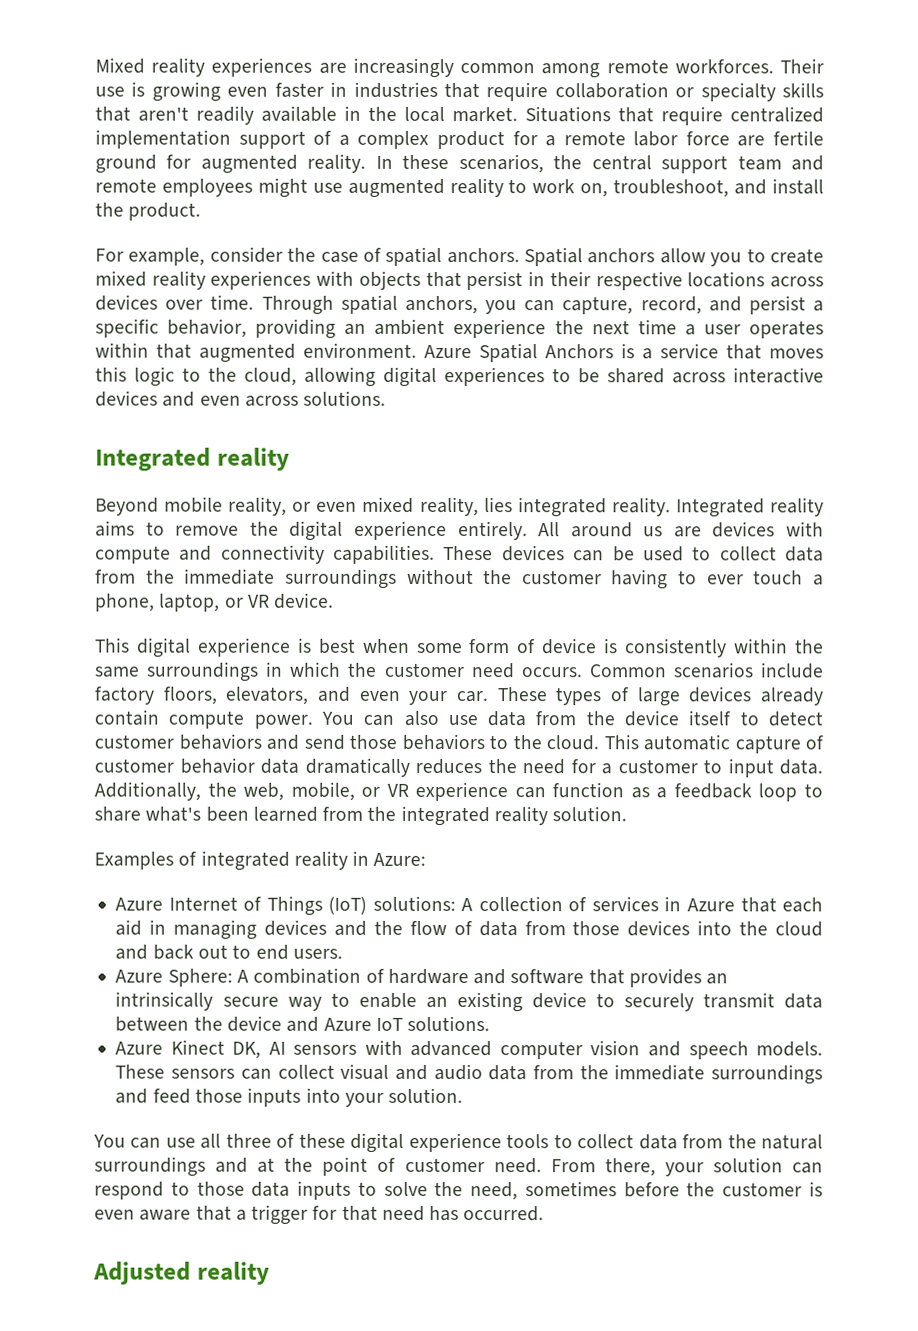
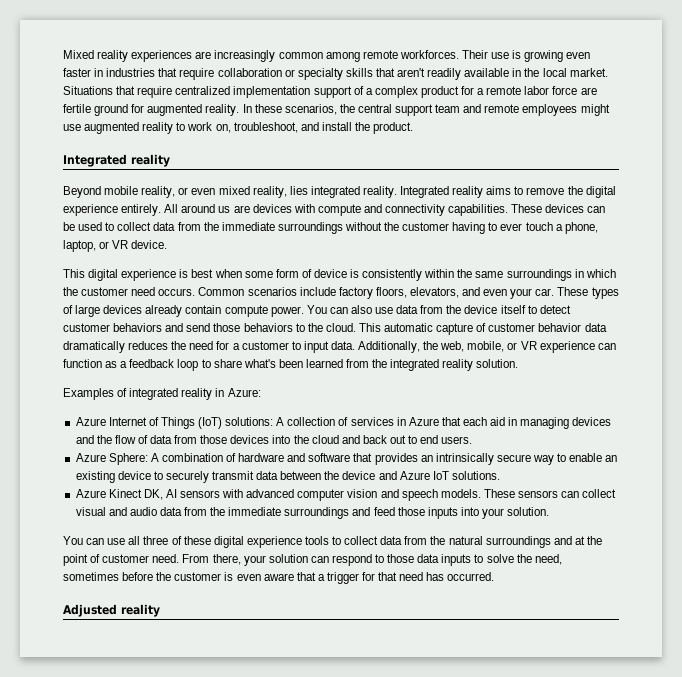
[95,246,824,267] [95,270,825,291] [95,294,824,315] [95,318,825,339] [95,342,824,363] [95,366,824,387] [95,390,387,407] // For example, consider the case of spatial anchors. Spatial anchors allow you to create mixed reality experiences with objects that persist in their respective locations across devices over time. Through spatial anchors, you can capture, record, and persist a specific behavior, providing an ambient experience the next time a user operates within that augmented environment. Azure Spatial Anchors is a service that moves this logic to the cloud, allowing digital experiences to be shared across interactive devices and even across solutions. -> (414, 128) none

